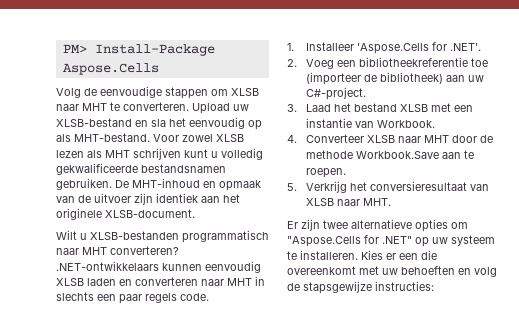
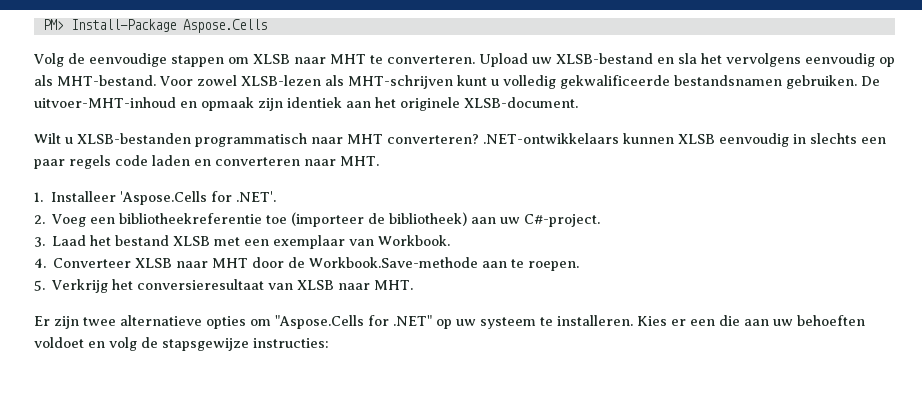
(186, 122) none -> [726,53,801,67] vervolgens
[216,134,244,142] [56,148,181,160] XLSB lezen als MHT schrijven -> [241,75,453,89] XLSB-lezen als MHT-schrijven
[132,178,200,188] MHT-inhoud -> [34,97,176,108] uitvoer-MHT-inhoud
[56,193,131,203] van de uitvoer -> (254, 104) none
[205,261,261,273] [56,277,252,286] eenvoudig XLSB laden en converteren naar MHT -> [678,133,789,147] XLSB eenvoudig
[180,293,209,301] code. -> [115,155,379,166] code laden en converteren naar MHT.
[305,118,352,128] instantie -> [273,235,346,249] exemplaar
[305,150,439,159] methode Workbook.Save -> [309,257,479,268] Workbook.Save-methode
[287,266,379,275] overeenkomt met -> [744,319,769,326] aan
(455, 270) none -> [34,337,84,348] voldoet

